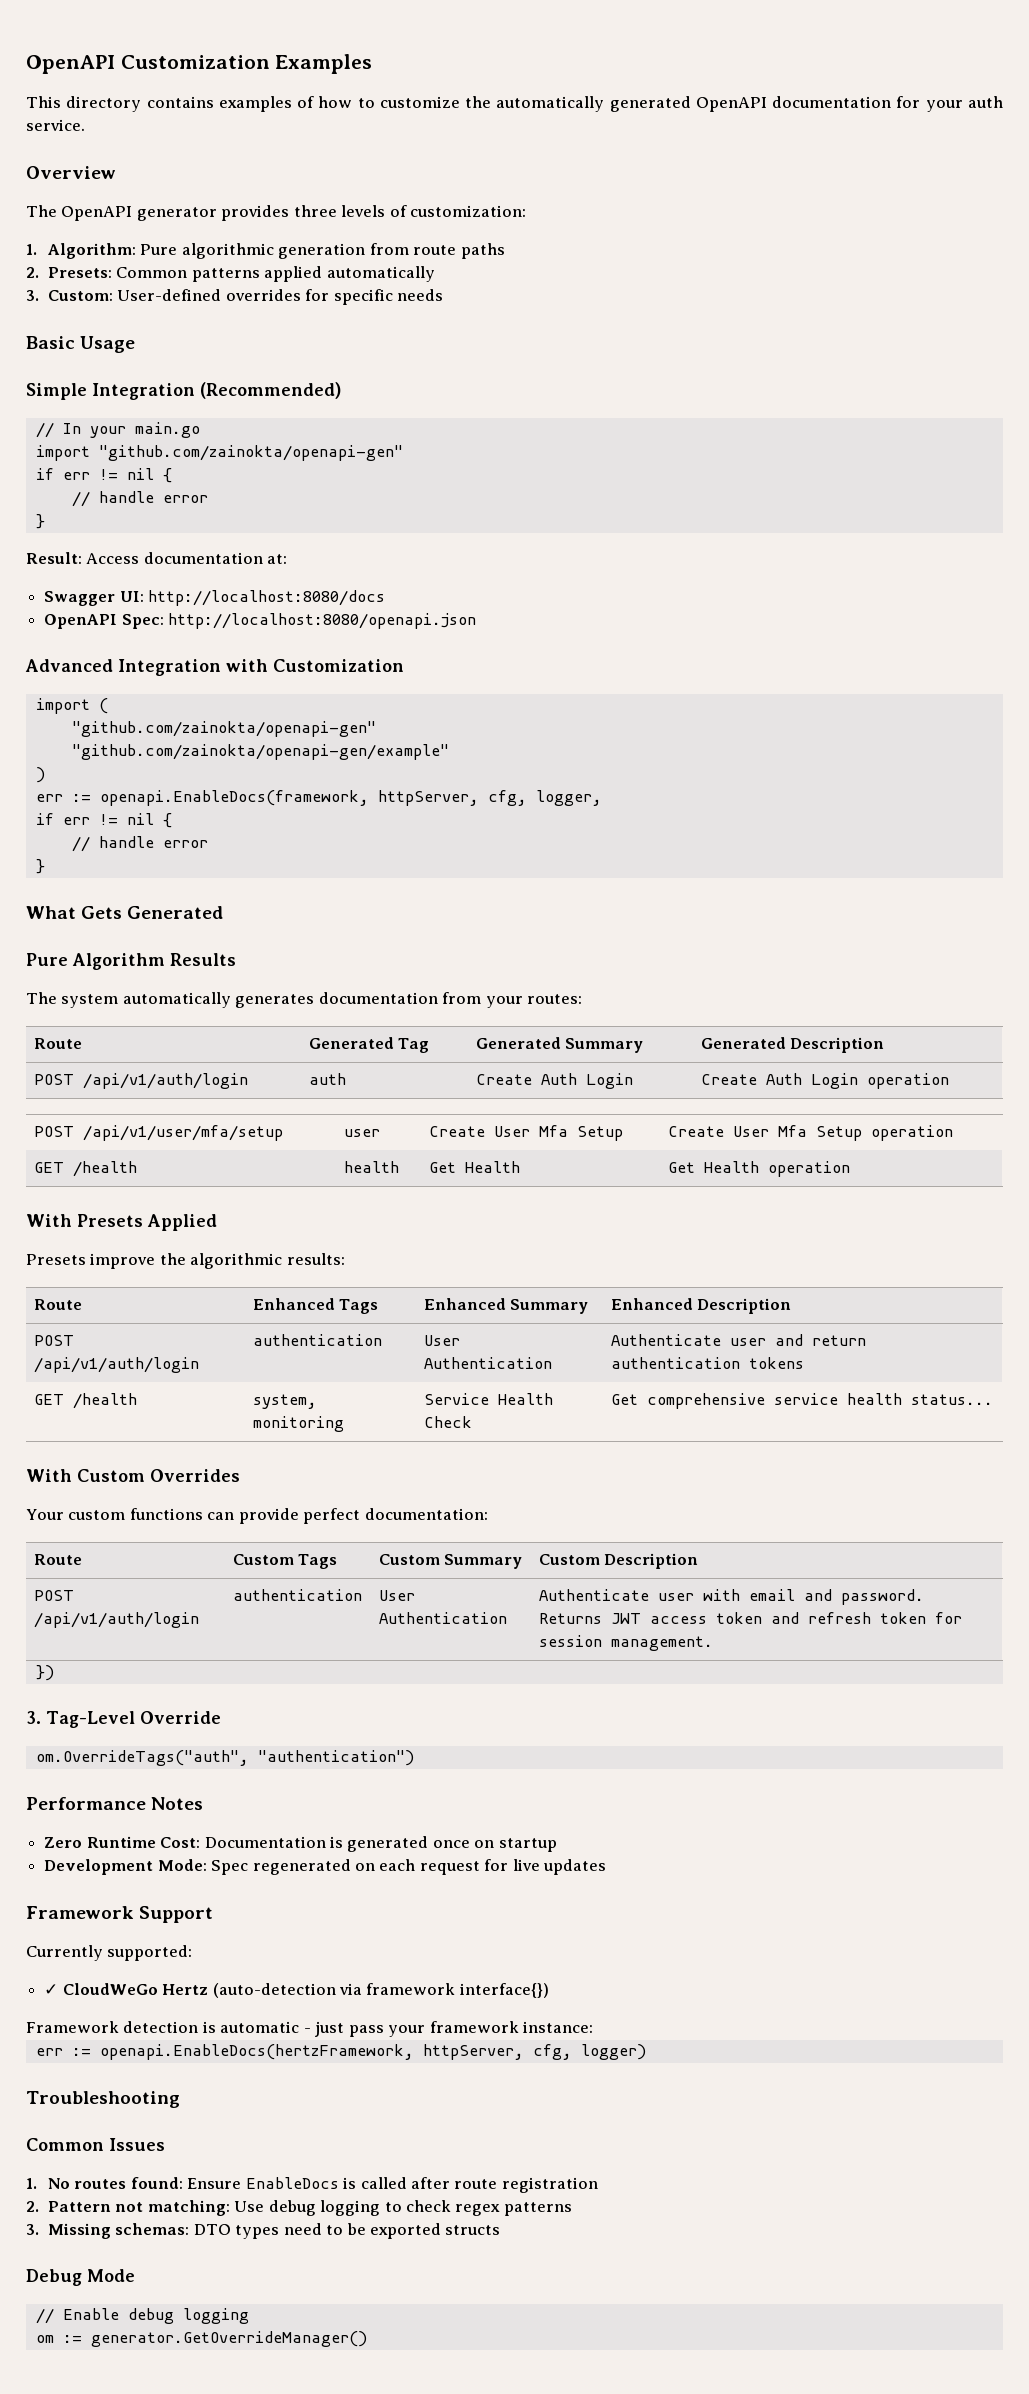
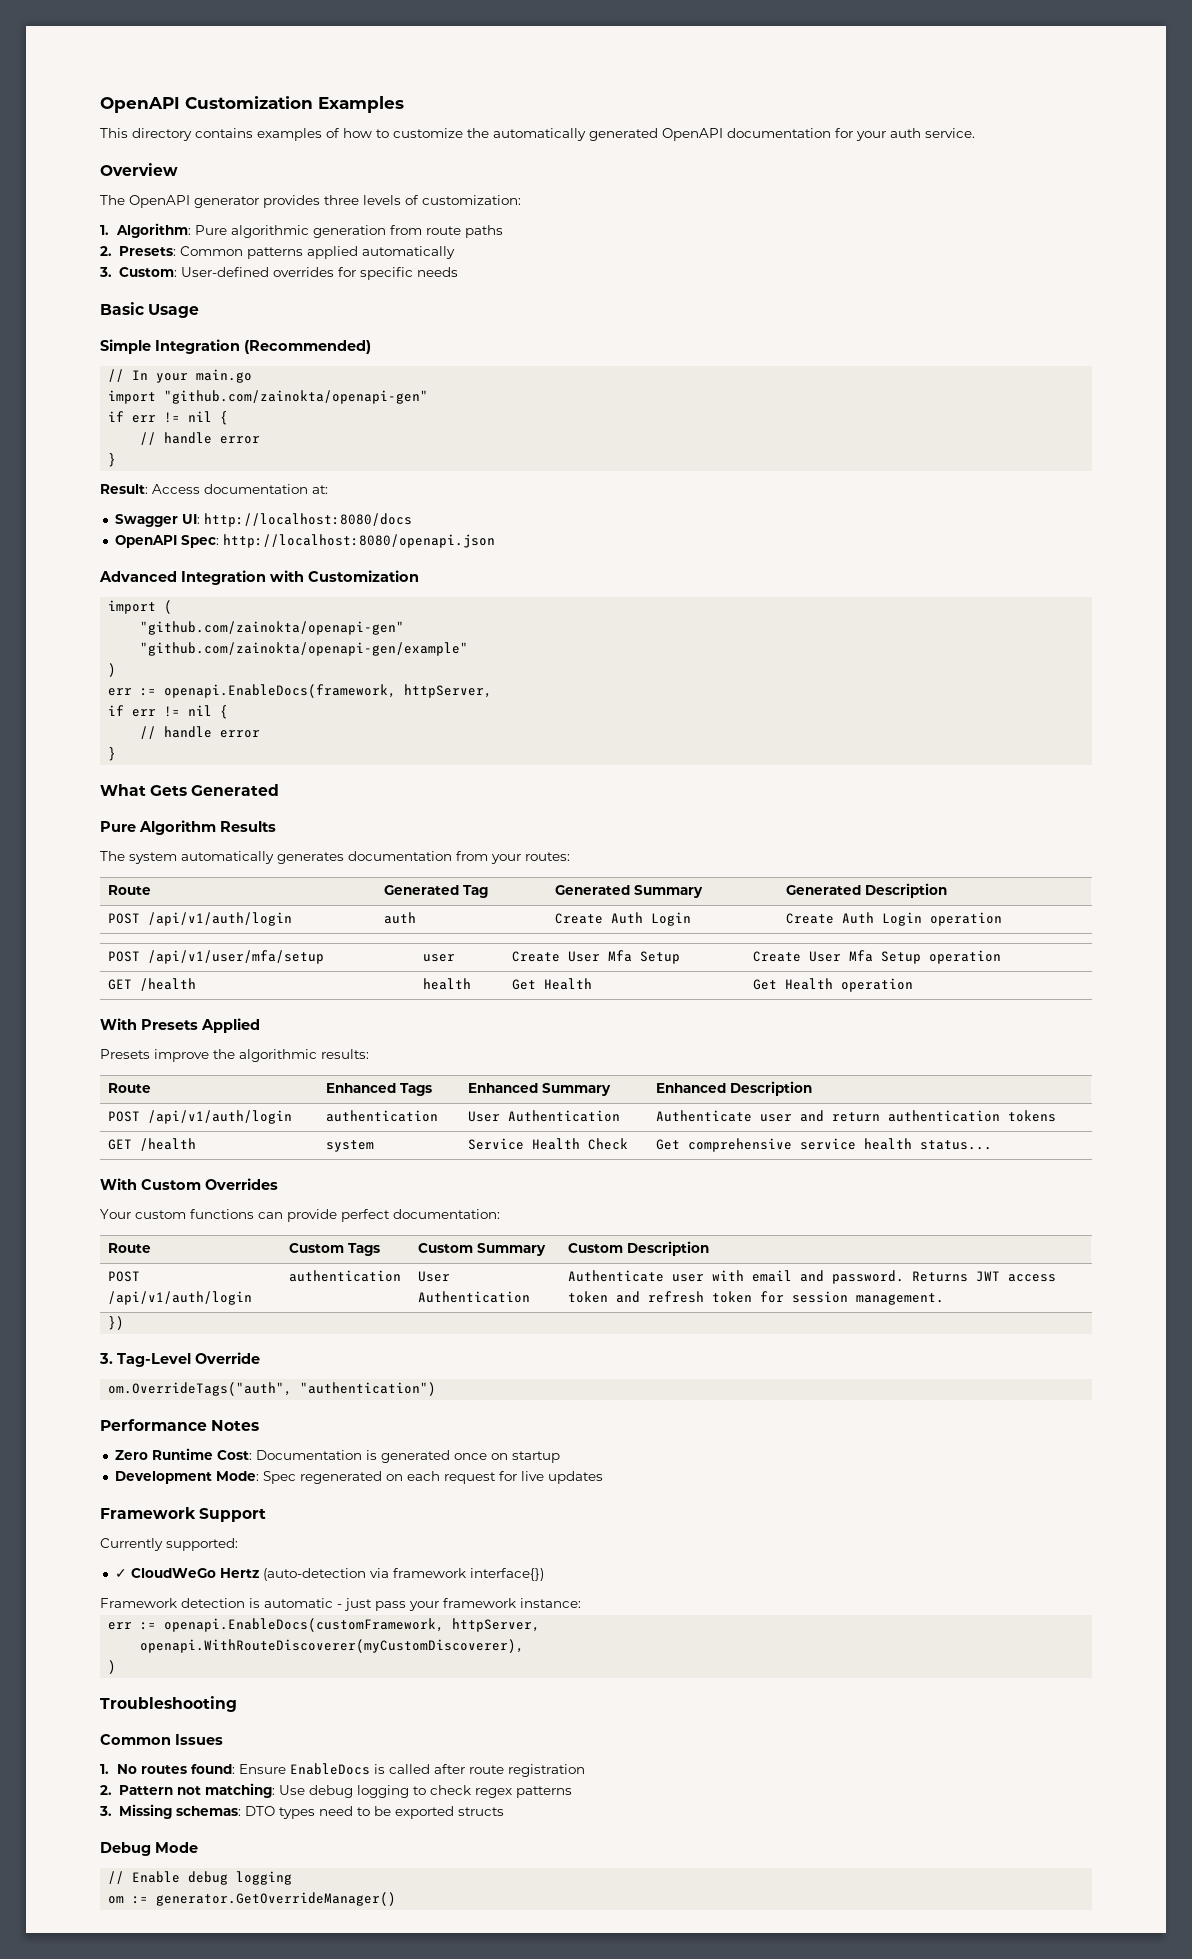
[487,790,602,806] cfg, logger, -> (493, 691) none
[252,1394,317,1409] [252,1416,344,1432] system, monitoring -> [326,1140,375,1152] system
[99,2044,646,2060] openapi.EnableDocs(hertzFramework, httpServer, cfg, logger) -> [164,1618,541,1632] [140,1639,525,1653] [108,1660,117,1674] openapi.EnableDocs(customFramework, httpServer, // openapi.WithRouteDiscoverer(myCustomDiscoverer), // )

